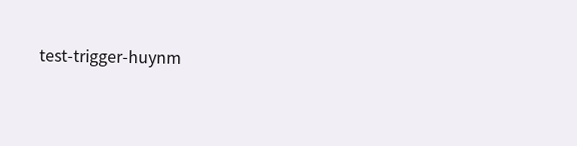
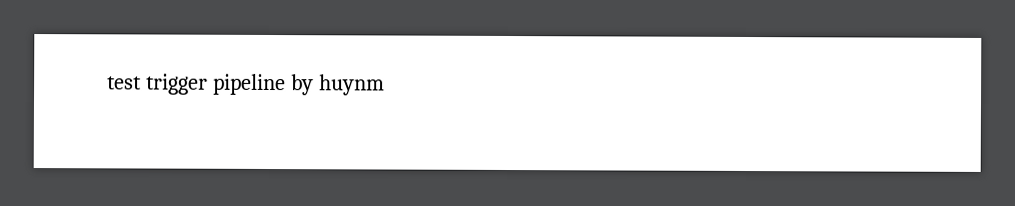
[39,48,182,68] test-trigger-huynm -> [107,73,385,96] test trigger pipeline by huynm

